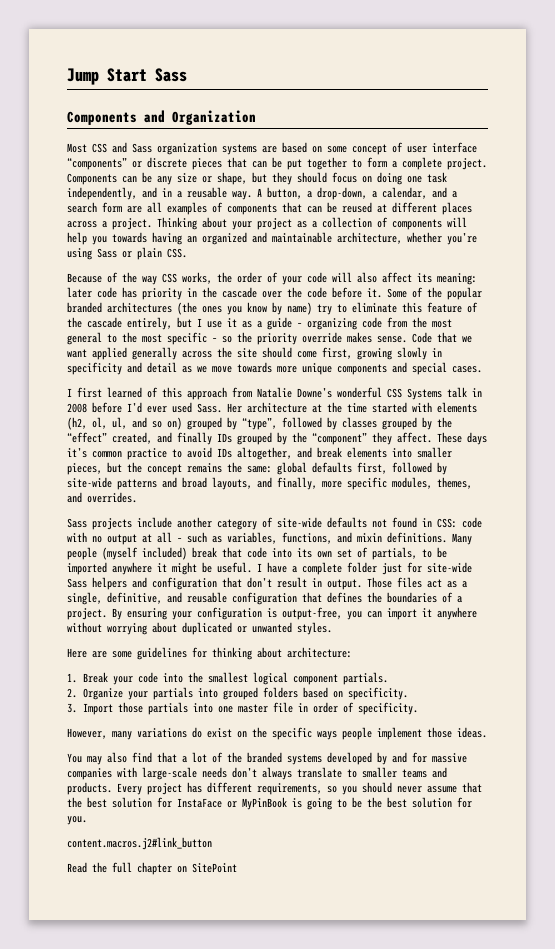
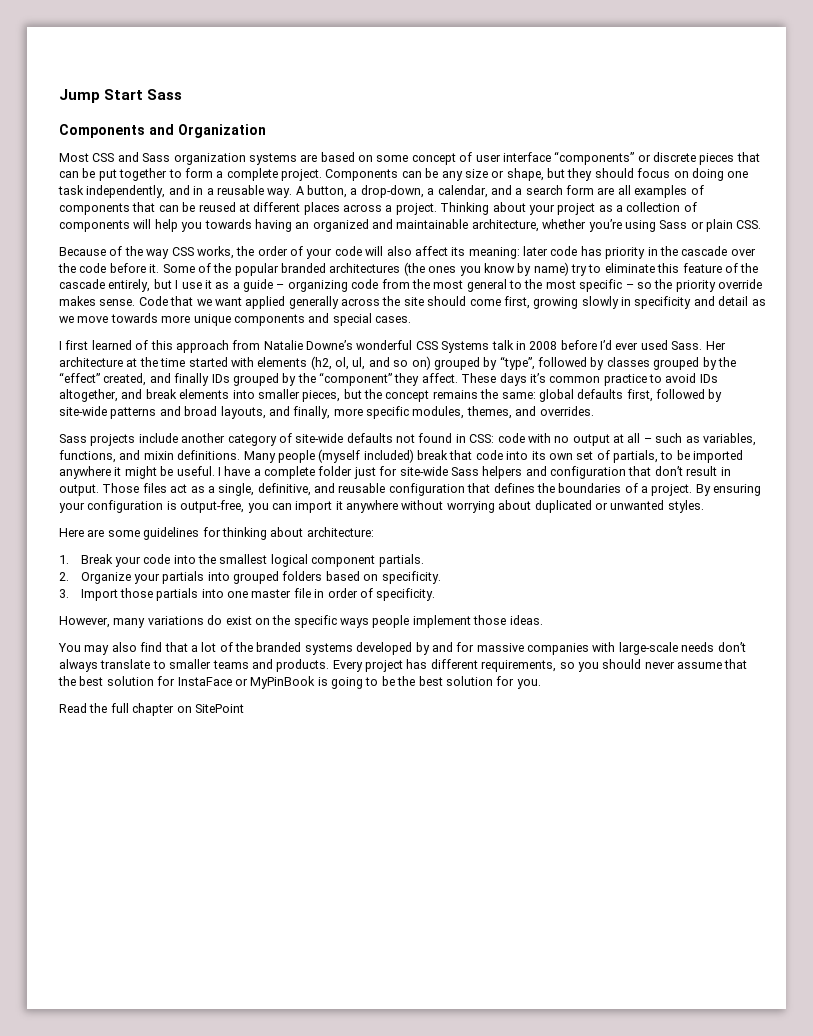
[67,837,212,850] // content.macros.j2#link_button -> (541, 684) none

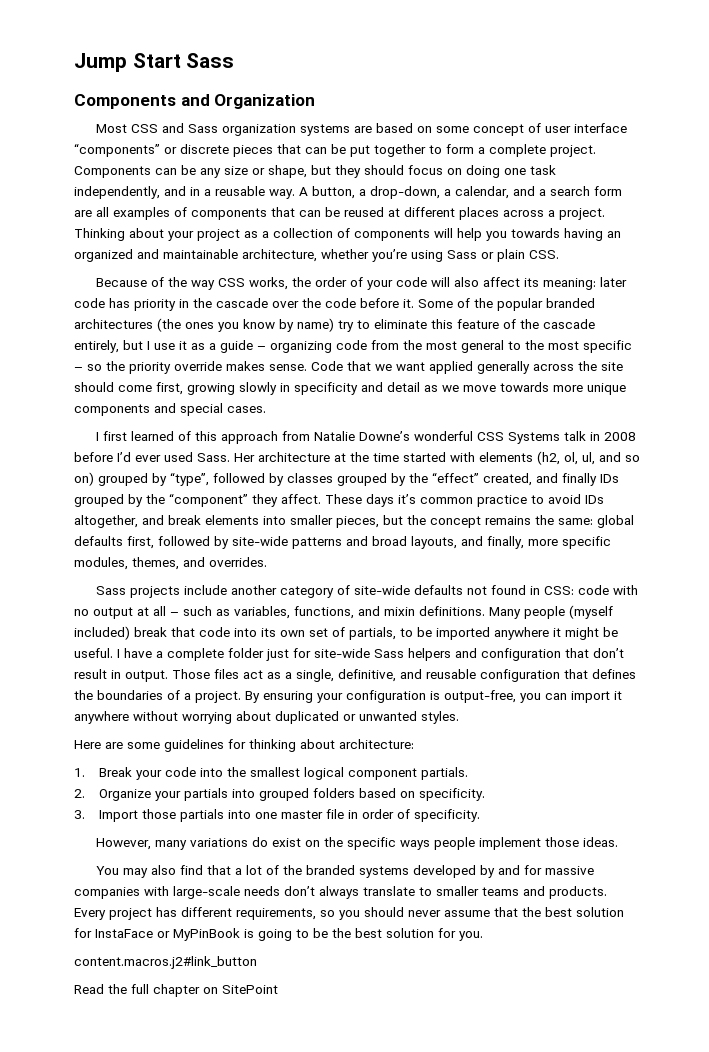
(541, 684) none -> [74,956,257,969] // content.macros.j2#link_button

